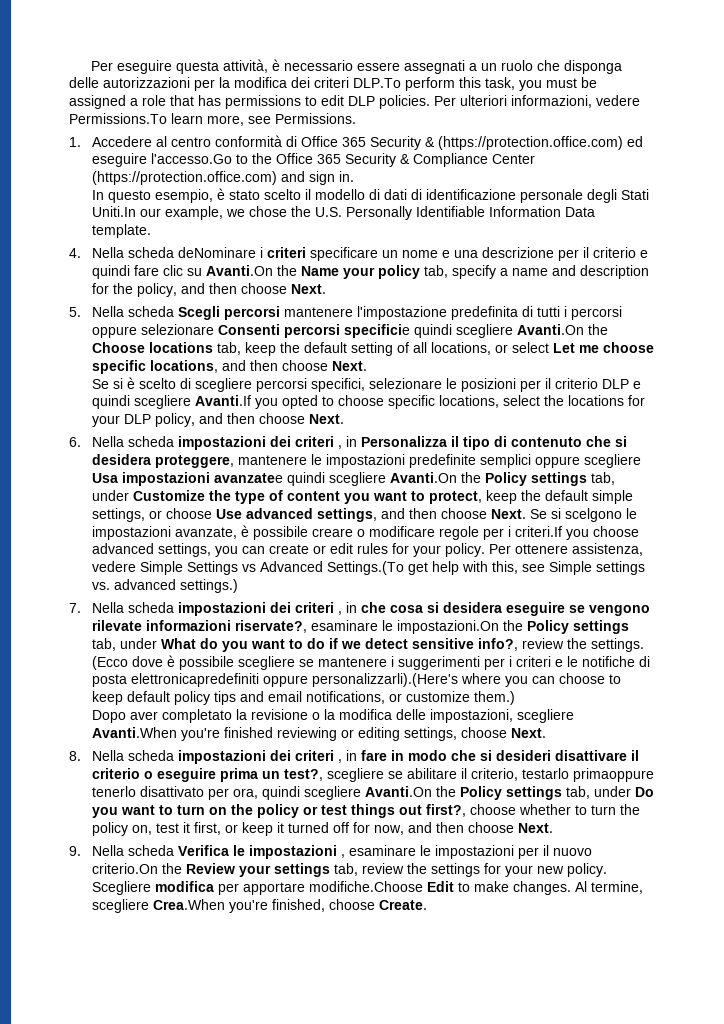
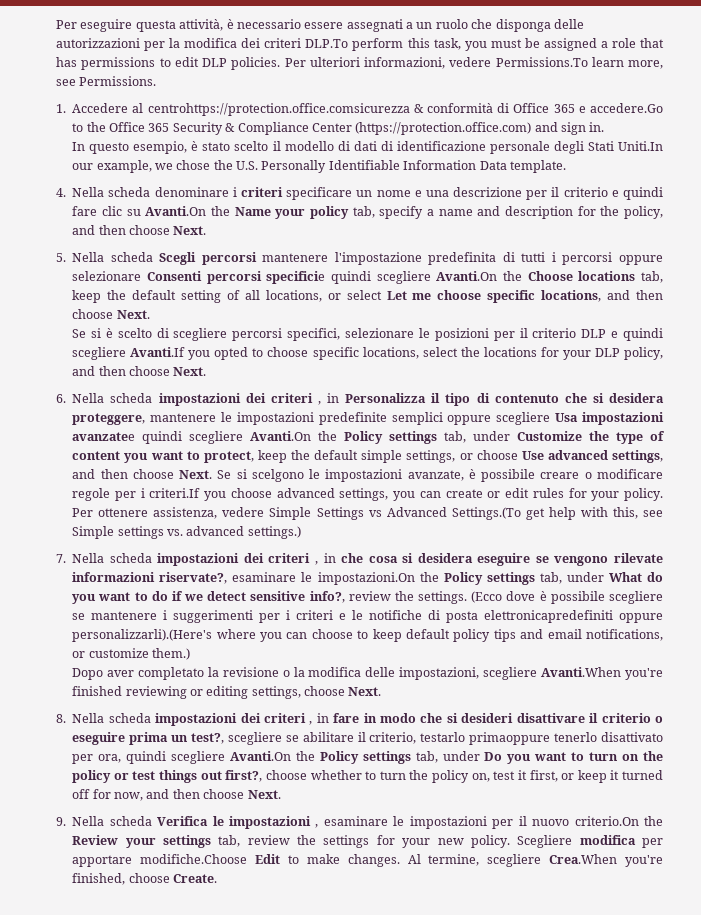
[171,137,212,147] centro -> [147,103,424,116] centrohttps://protection.office.comsicurezza &
[370,136,644,150] [92,153,233,167] Security & (https://protection.office.com) ed eseguire l'accesso.Go -> [578,103,664,113] e accedere.Go
[178,247,257,258] deNominare -> [154,187,229,197] denominare

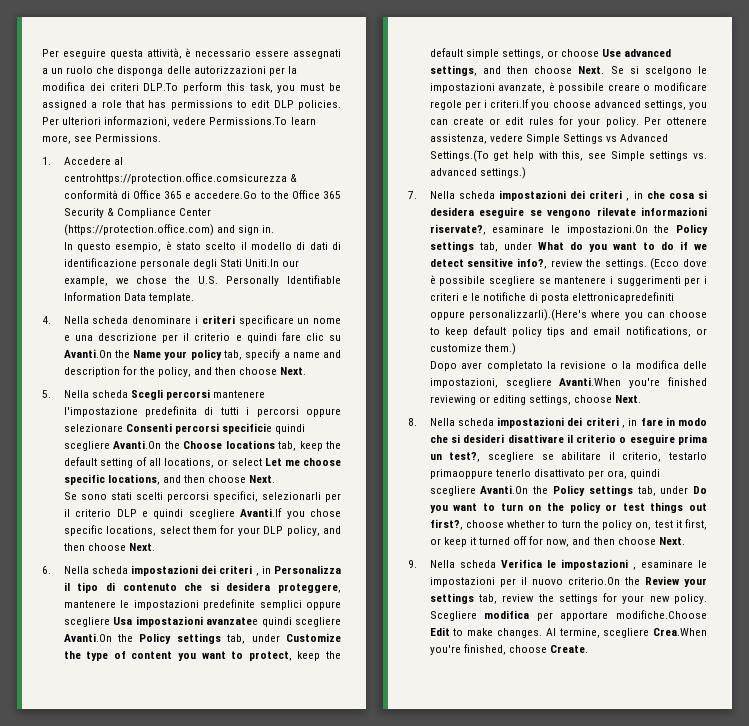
[91,328,489,341] si è scelto di scegliere percorsi specifici, selezionare le posizioni -> [80,491,321,502] sono stati scelti percorsi specifici, selezionarli
[214,347,309,360] opted to choose -> [309,509,341,517] chose
[460,347,537,357] the locations -> [192,526,217,534] them

